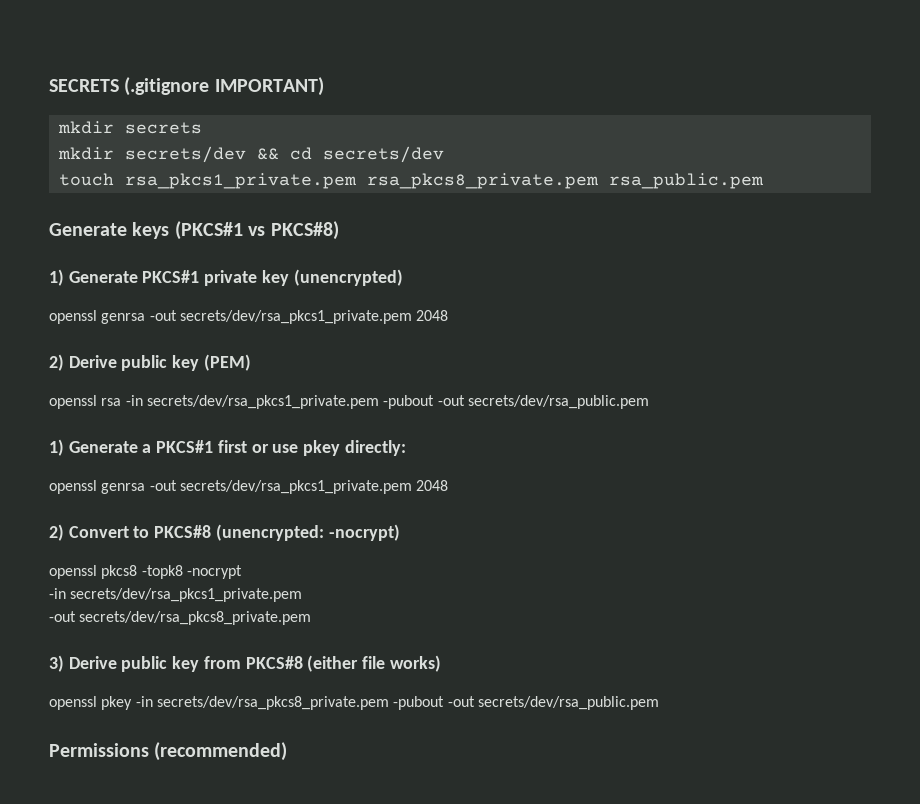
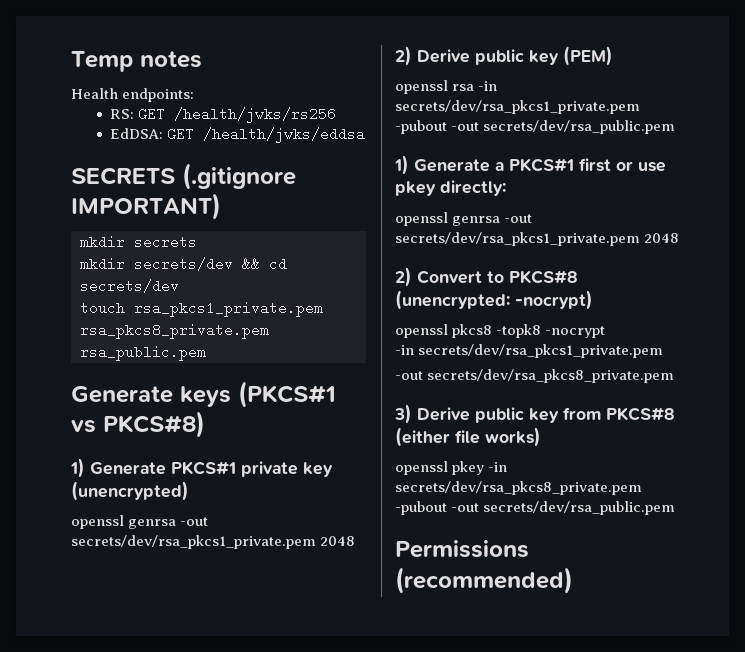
(49, 85) none -> [71,51,202,72] [71,88,195,102] [110,107,337,123] [110,127,366,143] Temp notes // Health endpoints: // RS: GET /health/jwks/rs256 // EdDSA: GET /health/jwks/eddsa //

